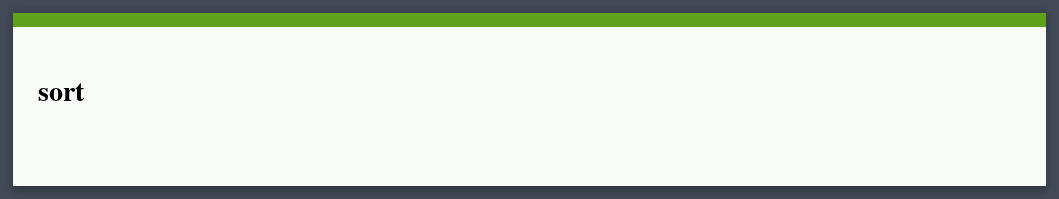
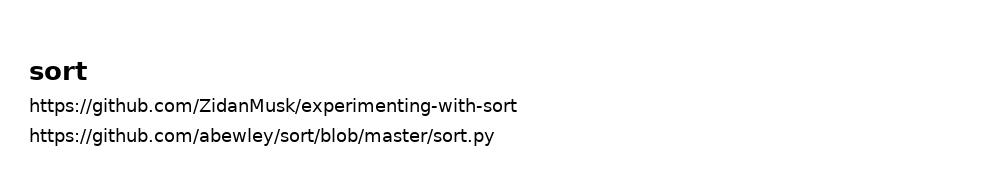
(85, 92) none -> [29,98,517,116] [29,128,495,146] // https://github.com/ZidanMusk/experimenting-with-sort // https://github.com/abewley/sort/blob/master/sort.py

